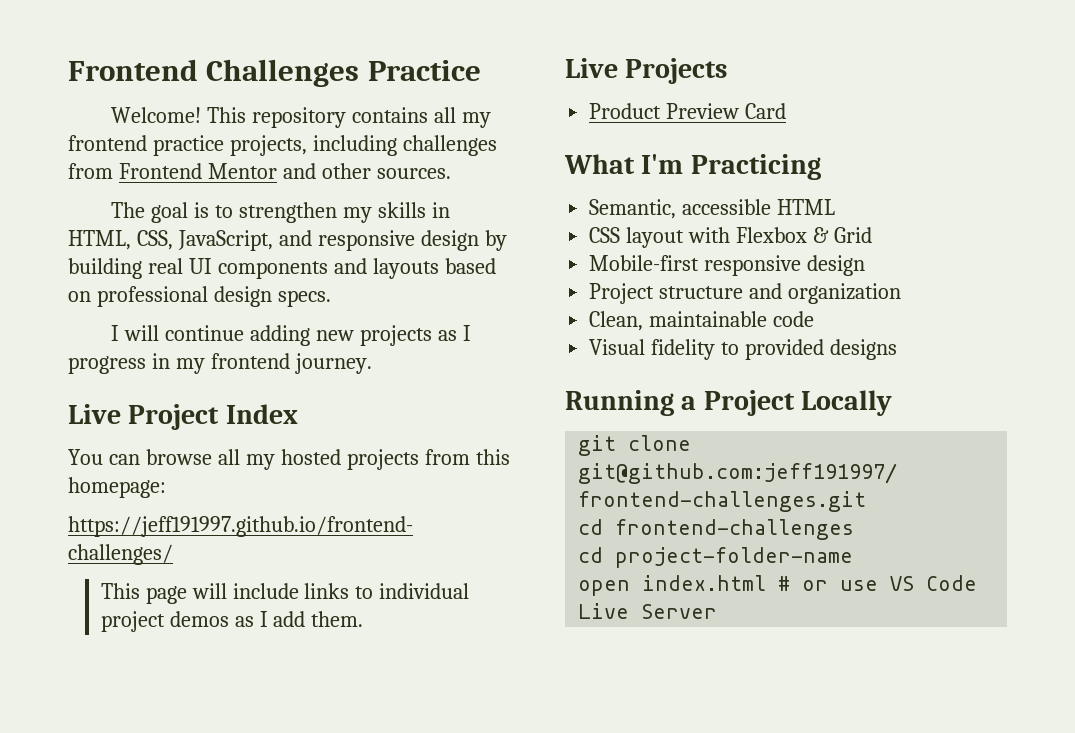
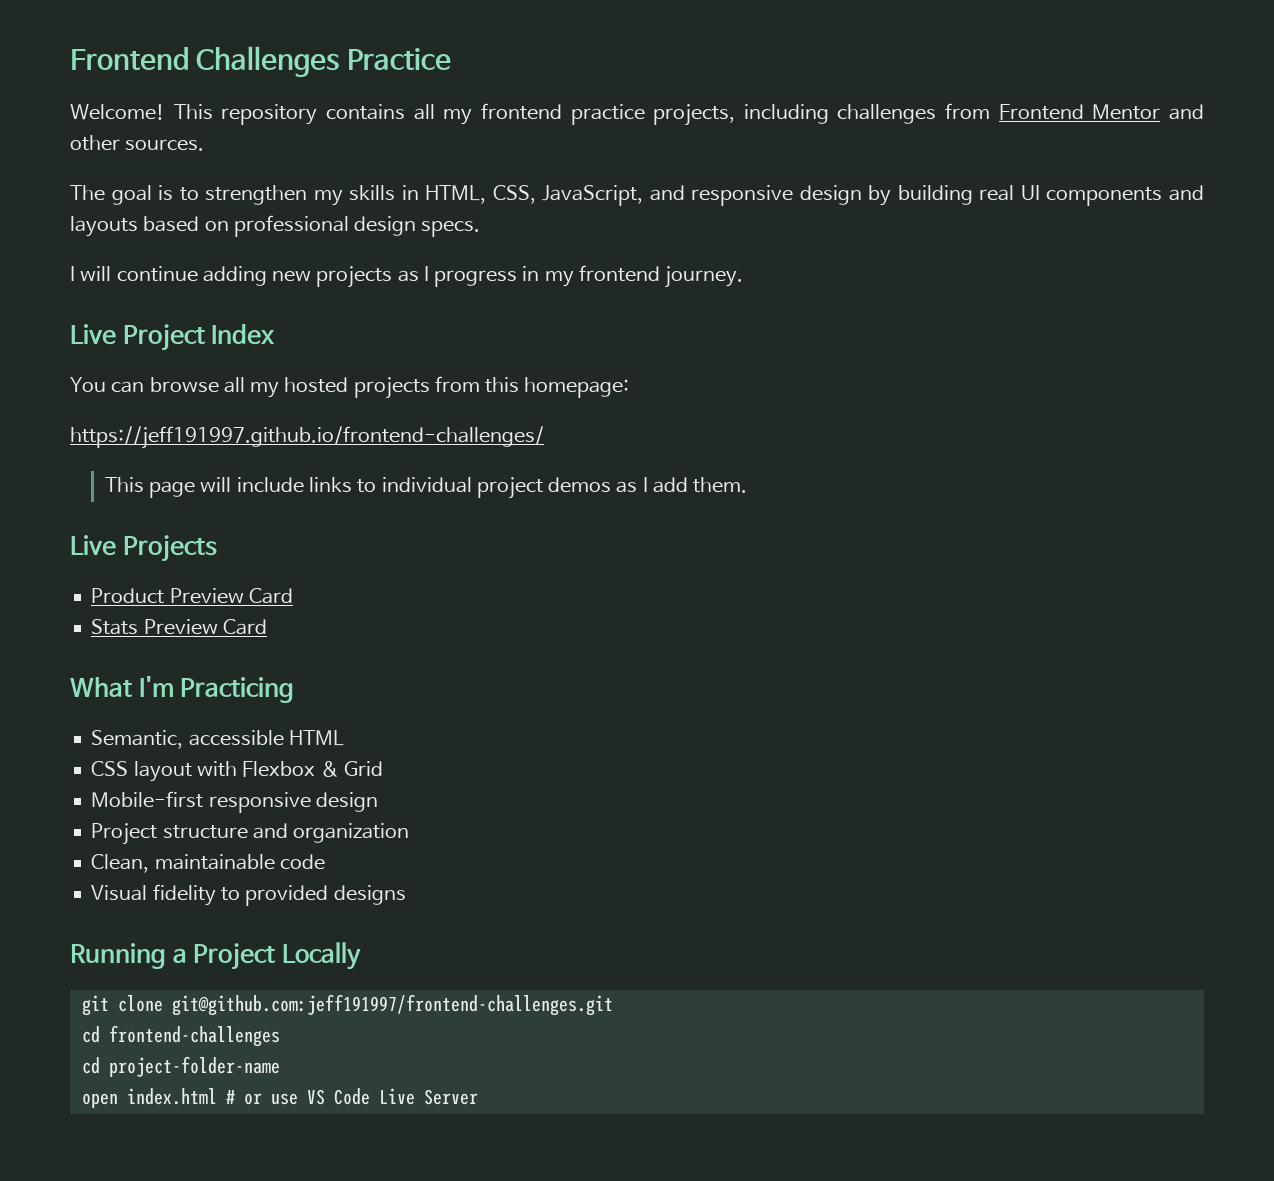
(787, 111) none -> [91,619,267,635] // Stats Preview Card

